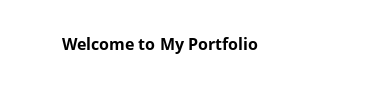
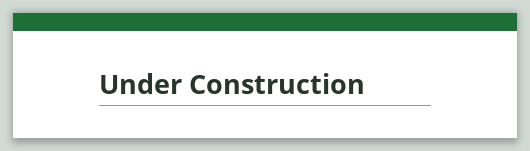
[62,37,258,54] Welcome to My Portfolio -> [99,73,366,94] Under Construction

